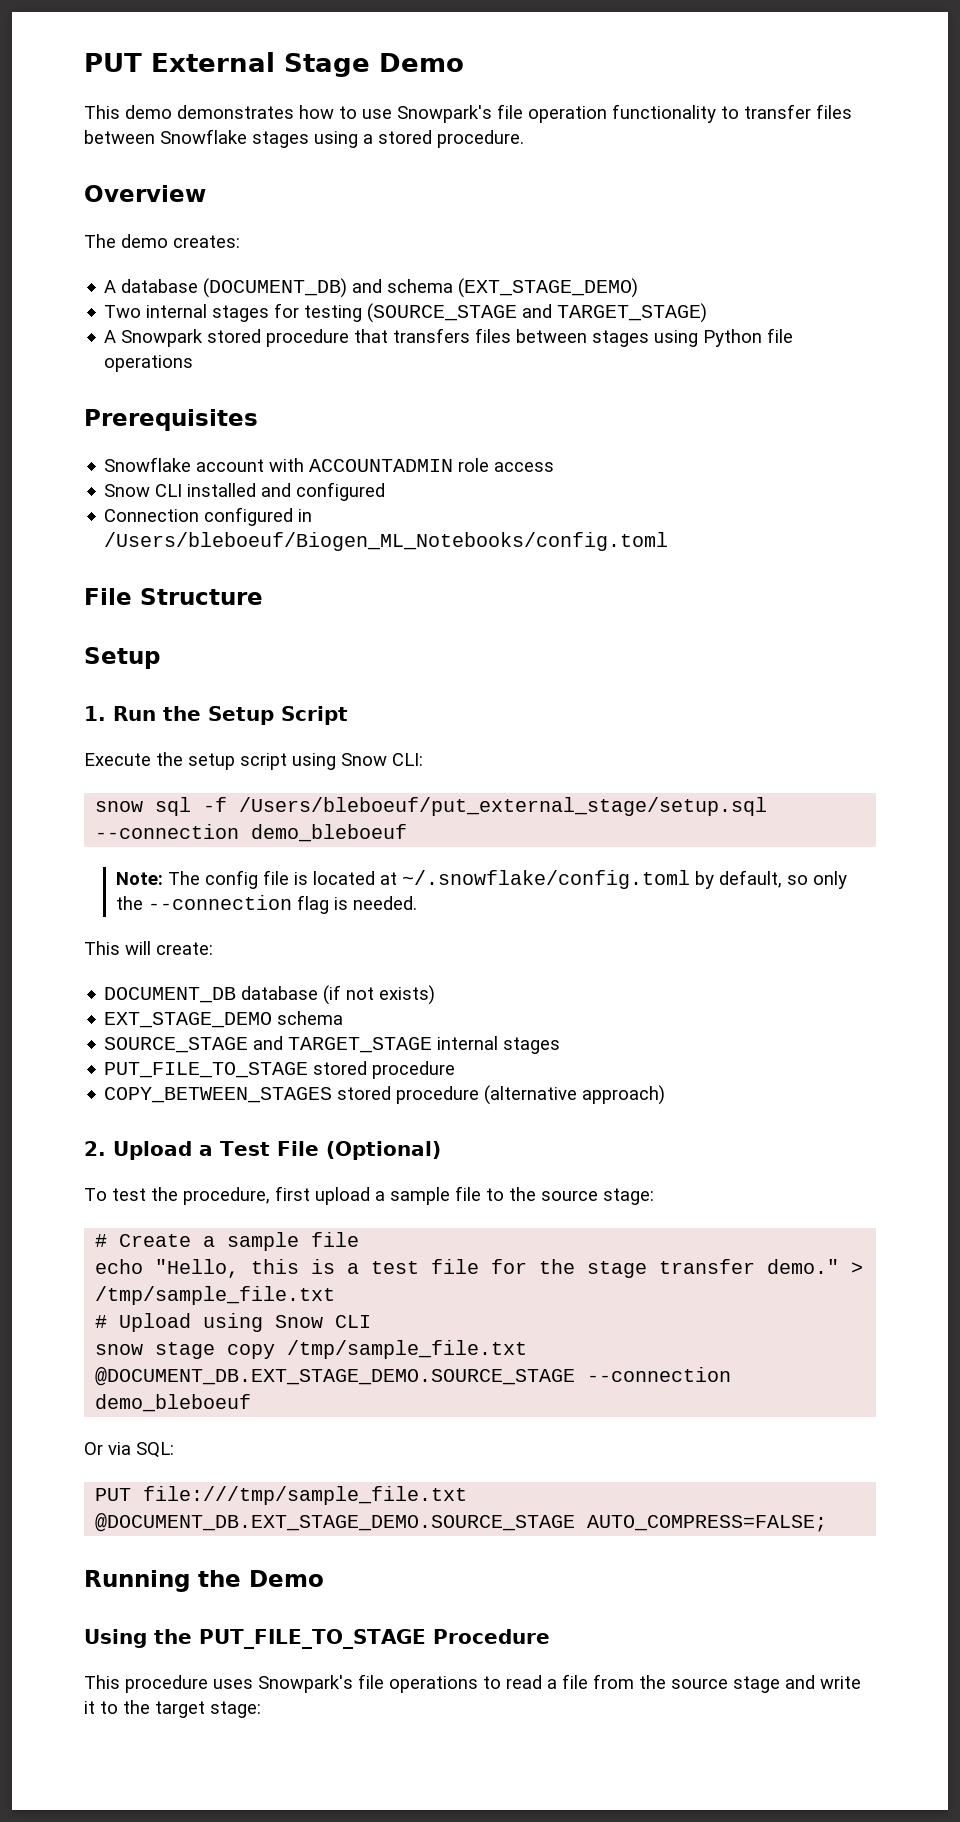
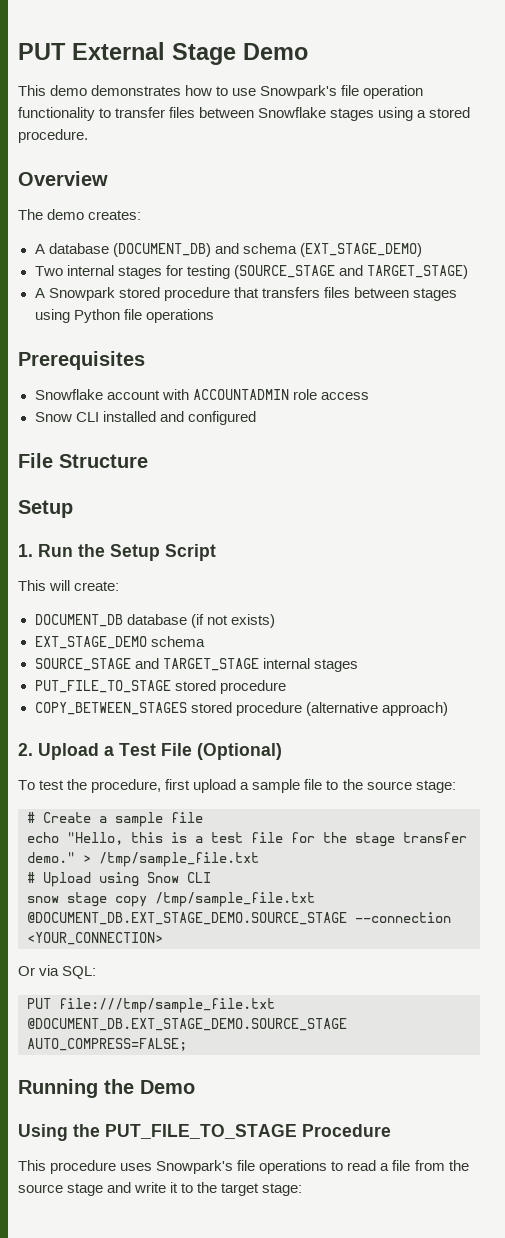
[104,507,313,526] [104,532,669,551] // Connection configured in /Users/bleboeuf/Biogen_ML_Notebooks/config.toml -> (256, 418) none
[84,752,423,770] [95,797,768,816] [95,824,408,842] [115,870,847,889] [115,895,417,914] // Execute the setup script using Snow CLI: // snow sql -f /Users/bleboeuf/put_external_stage/setup.sql --connection demo_bleboeuf // Note: The config file is located at ~/.snowflake/config.toml by default, so only the --connection flag is needed. -> (216, 552) none
[95,1394,252,1412] demo_bleboeuf -> [27,932,163,945] <YOUR_CONNECTION>

